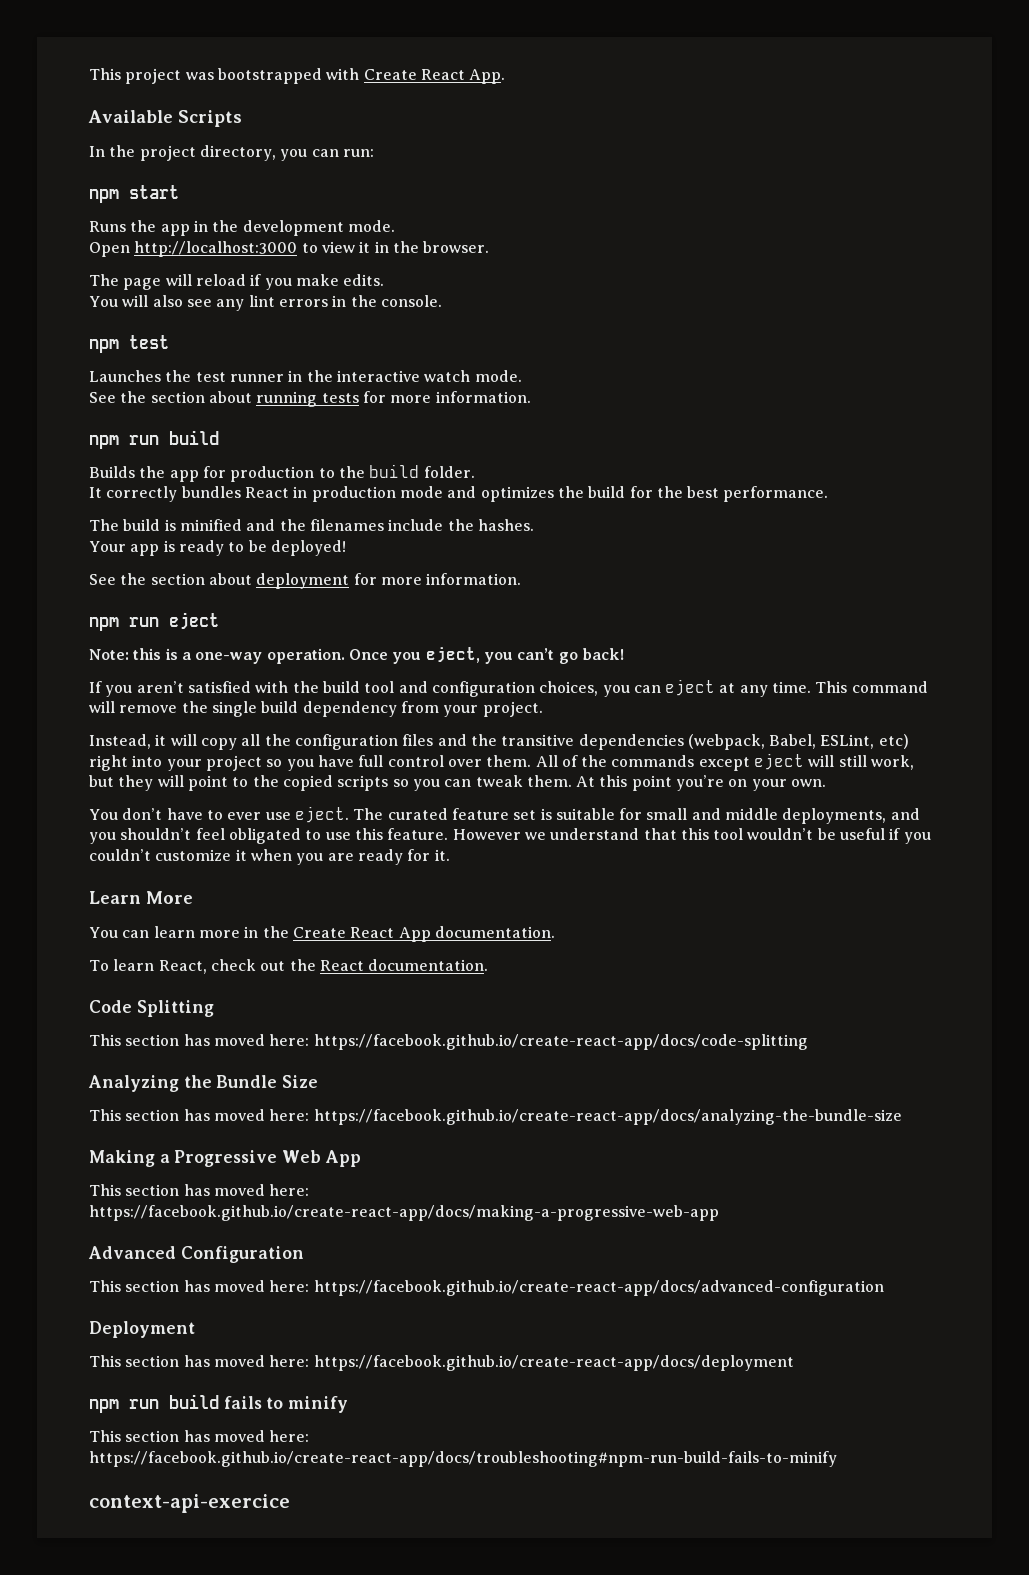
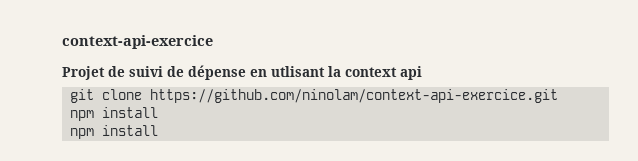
[89,68,506,84] [88,110,242,127] [89,145,374,161] [89,185,179,203] [89,220,395,236] [89,241,490,257] [89,274,385,290] [89,295,442,311] [89,335,169,353] [89,370,522,382] [89,391,531,407] [89,430,219,449] [89,464,475,482] [89,486,829,502] [89,519,534,531] [89,540,346,556] [89,573,522,589] [89,612,219,631] [89,647,624,664] [89,679,928,697] [89,701,543,717] [89,734,909,750] [89,753,915,771] [89,775,827,791] [89,806,920,824] [89,828,931,844] [89,849,450,865] [89,891,193,904] [89,926,555,942] [89,959,489,974] [89,1000,214,1017] [89,1034,808,1050] [88,1075,319,1092] [89,1109,902,1125] [89,1150,361,1167] [89,1184,310,1196] [89,1205,719,1221] [88,1246,304,1263] [89,1280,884,1296] [89,1321,195,1338] [89,1355,794,1371] [89,1394,349,1413] [89,1430,310,1442] [89,1451,837,1467] [89,1494,290,1513] This project was bootstrapped with Create React App. // Available Scripts // In the project directory, you can run: // npm start // Runs the app in the development mode. // Open http://localhost:3000 to view it in the browser. // The page will reload if you make edits. // You will also see any lint errors in the console. // npm test // Launches the test runner in the interactive watch mode. // See the section about running tests for more information. // npm run build // Builds the app for production to the build folder. // It correctly bundles React in production mode and optimizes the build for the best performance. // The build is minified and the filenames include the hashes. // Your app is ready to be deployed! // See the section about deployment for more information. // npm run eject // Note: this is a one-way operation. Once you eject, you can’t go back! // If you aren’t satisfied with the build tool and configuration choices, you can eject at any time. This command will remove the single build dependency from your project. // Instead, it will copy all the configuration files and the transitive dependencies (webpack, Babel, ESLint, etc) right into your project so you have full control over them. All of the commands except eject will still work, but they will point to the copied scripts so you can tweak them. At this point you’re on your own. // You don’t have to ever use eject. The curated feature set is suitable for small and middle deployments, and you shouldn’t feel obligated to use this feature. However we understand that this tool wouldn’t be useful if you couldn’t customize it when you are ready for it. // Learn More // You can learn more in the Create React App documentation. // To learn React, check out the React documentation. // Code Splitting // This section has moved here: https://facebook.github.io/create-react-app/docs/code-splitting // Analyzing the Bundle Size // This section has moved here: https://facebook.github.io/create-react-app/docs/analyzing-the-bundle-size // Making a Progressive Web App // This section has moved here: https://facebook.github.io/create-react-app/docs/making-a-progressive-web-app // Advanced Configuration // This section has moved here: https://facebook.github.io/create-react-app/docs/advanced-configuration // Deployment // This section has moved here: https://facebook.github.io/create-react-app/docs/deployment // npm run build fails to minify // This section has moved here: https://facebook.github.io/create-react-app/docs/troubleshooting#npm-run-build-fails-to-minify // context-api-exercice -> [62,35,213,49] [62,65,422,80] [69,89,558,103] [69,107,158,121] [69,125,158,139] context-api-exercice // Projet de suivi de dépense en utlisant la context api // git clone https://github.com/ninolam/context-api-exercice.git // npm install // npm install

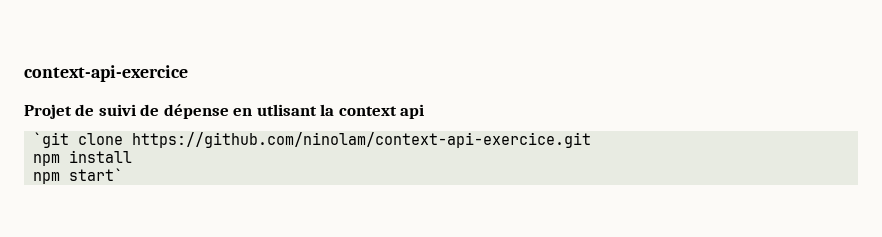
[69,89,94,103] git -> [33,132,70,148] `git
[101,125,158,136] install -> [69,168,124,181] start`

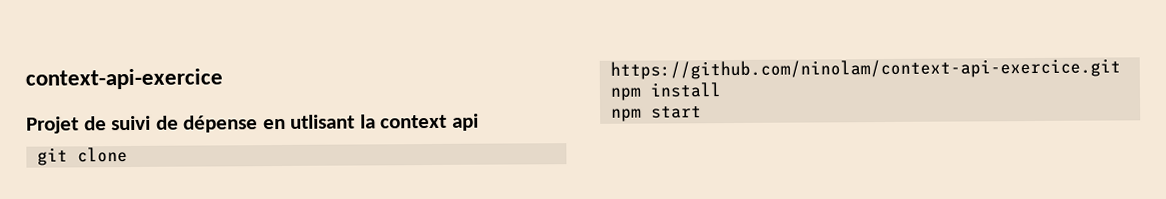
[33,132,70,148] `git -> [37,147,69,166] git
[69,168,124,181] start` -> [651,105,703,119] start

